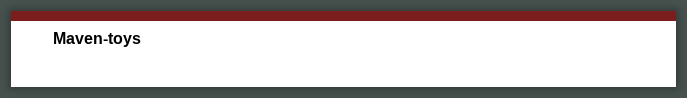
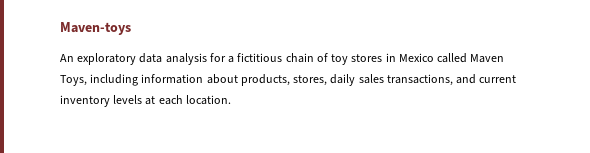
(141, 39) none -> [60,53,505,65] [60,74,517,86] [60,95,231,107] // An exploratory data analysis for a fictitious chain of toy stores in Mexico called Maven Toys, including information about products, stores, daily sales transactions, and current inventory levels at each location.

